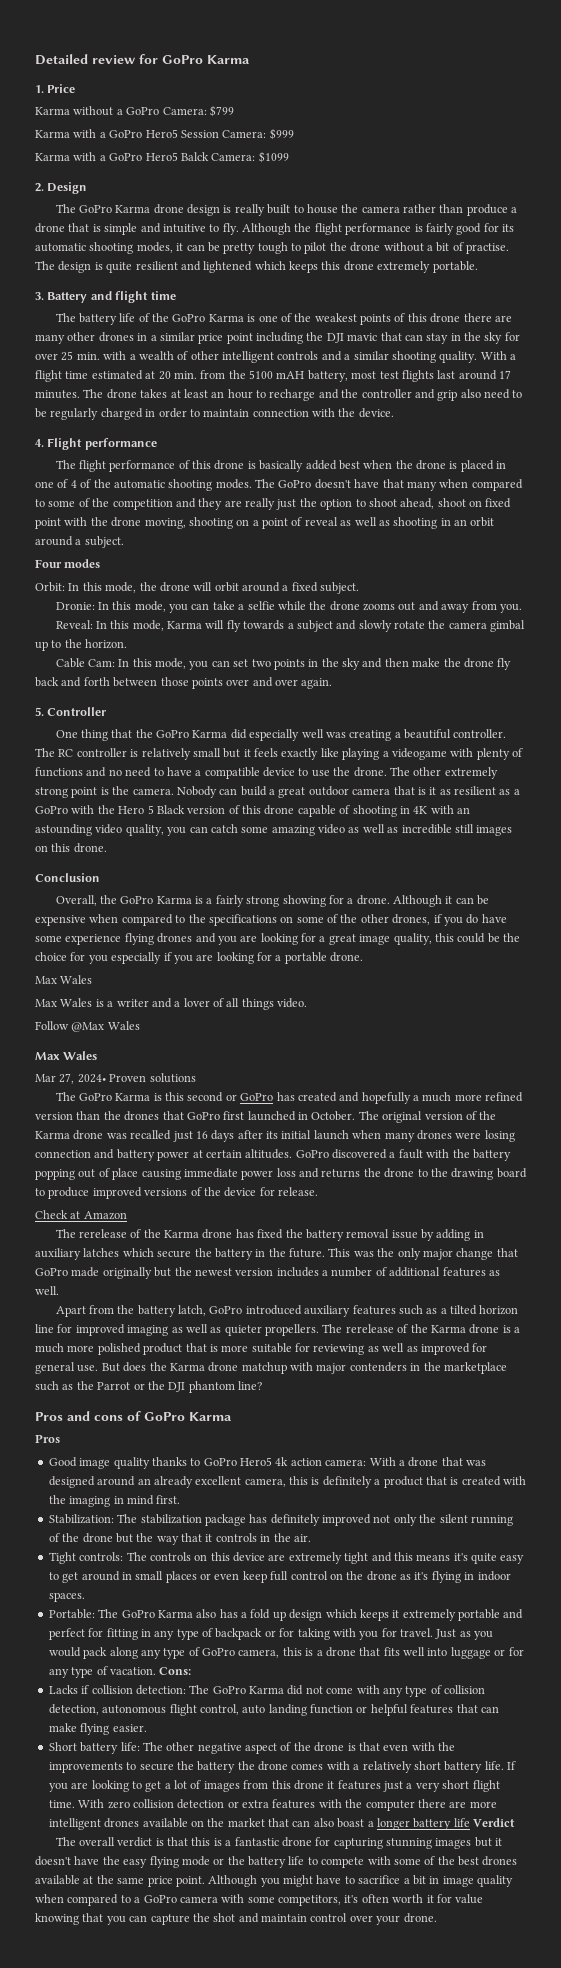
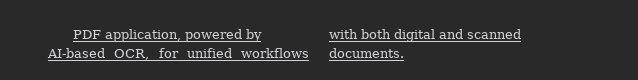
[35,54,250,65] [35,84,76,93] [35,105,234,117] [35,128,294,140] [35,151,289,163] [35,182,88,194] [55,204,518,216] [35,223,514,235] [35,242,509,254] [35,261,478,273] [35,291,176,303] [55,313,512,325] [35,332,520,344] [35,351,516,363] [35,370,511,382] [35,389,523,401] [35,408,394,420] [35,438,157,450] [55,460,507,472] [35,479,523,491] [35,498,512,510] [35,517,495,529] [35,536,124,548] [35,559,101,568] [35,582,360,594] [55,601,522,613] [55,620,526,632] [35,639,128,651] [55,658,512,670] [35,677,333,689] [35,707,107,716] [55,729,507,741] [35,748,523,760] [35,767,498,779] [35,786,520,798] [35,805,470,817] [35,824,513,836] [35,843,107,853] [35,873,100,882] [55,895,490,907] [35,914,507,926] [35,933,520,945] [35,952,364,964] [35,975,93,984] [35,998,308,1010] [35,1021,140,1032] [35,1051,98,1060] [35,1073,196,1084] [55,1092,524,1104] [35,1111,497,1123] [35,1130,515,1142] [35,1149,511,1161] [35,1168,527,1180] [35,1187,318,1199] [35,1210,127,1220] [55,1229,484,1241] [35,1248,518,1260] [35,1267,500,1279] [35,1286,59,1295] [55,1305,519,1317] [35,1324,520,1336] [35,1343,488,1355] [35,1362,507,1374] [35,1381,262,1393] [35,1411,232,1421] [35,1434,60,1443] [48,1457,486,1469] [48,1476,526,1488] [48,1495,181,1507] [48,1514,513,1526] [48,1533,311,1545] [48,1552,525,1564] [48,1571,511,1583] [48,1592,85,1602] [48,1609,524,1621] [48,1628,494,1640] [48,1647,524,1659] [48,1666,192,1678] [48,1685,485,1697] [48,1704,499,1716] [48,1723,147,1735] [48,1742,455,1754] [48,1761,516,1773] [48,1780,500,1792] [48,1799,497,1811] [48,1818,515,1830] [55,1837,503,1849] [35,1856,518,1868] [35,1875,513,1887] [35,1894,484,1906] [35,1913,437,1925] Detailed review for GoPro Karma // 1. Price // Karma without a GoPro Camera: $799 // Karma with a GoPro Hero5 Session Camera: $999 // Karma with a GoPro Hero5 Balck Camera: $1099 // 2. Design // The GoPro Karma drone design is really built to house the camera rather than produce a drone that is simple and intuitive to fly. Although the flight performance is fairly good for its automatic shooting modes, it can be pretty tough to pilot the drone without a bit of practise. The design is quite resilient and lightened which keeps this drone extremely portable. // 3. Battery and flight time // The battery life of the GoPro Karma is one of the weakest points of this drone there are many other drones in a similar price point including the DJI mavic that can stay in the sky for over 25 min. with a wealth of other intelligent controls and a similar shooting quality. With a flight time estimated at 20 min. from the 5100 mAH battery, most test flights last around 17 minutes. The drone takes at least an hour to recharge and the controller and grip also need to be regularly charged in order to maintain connection with the device. // 4. Flight performance // The flight performance of this drone is basically added best when the drone is placed in one of 4 of the automatic shooting modes. The GoPro doesn't have that many when compared to some of the competition and they are really just the option to shoot ahead, shoot on fixed point with the drone moving, shooting on a point of reveal as well as shooting in an orbit around a subject. // Four modes // Orbit: In this mode, the drone will orbit around a fixed subject. // Dronie: In this mode, you can take a selfie while the drone zooms out and away from you. // Reveal: In this mode, Karma will fly towards a subject and slowly rotate the camera gimbal up to the horizon. // Cable Cam: In this mode, you can set two points in the sky and then make the drone fly back and forth between those points over and over again. // 5. Controller // One thing that the GoPro Karma did especially well was creating a beautiful controller. The RC controller is relatively small but it feels exactly like playing a videogame with plenty of functions and no need to have a compatible device to use the drone. The other extremely strong point is the camera. Nobody can build a great outdoor camera that is it as resilient as a GoPro with the Hero 5 Black version of this drone capable of shooting in 4K with an astounding video quality, you can catch some amazing video as well as incredible still images on this drone. // Conclusion // Overall, the GoPro Karma is a fairly strong showing for a drone. Although it can be expensive when compared to the specifications on some of the other drones, if you do have some experience flying drones and you are looking for a great image quality, this could be the choice for you especially if you are looking for a portable drone. // Max Wales // Max Wales is a writer and a lover of all things video. // Follow @Max Wales // Max Wales // Mar 27, 2024• Proven solutions // The GoPro Karma is this second or GoPro has created and hopefully a much more refined version than the drones that GoPro first launched in October. The original version of the Karma drone was recalled just 16 days after its initial launch when many drones were losing connection and battery power at certain altitudes. GoPro discovered a fault with the battery popping out of place causing immediate power loss and returns the drone to the drawing board to produce improved versions of the device for release. // Check at Amazon // The rerelease of the Karma drone has fixed the battery removal issue by adding in auxiliary latches which secure the battery in the future. This was the only major change that GoPro made originally but the newest version includes a number of additional features as well. // Apart from the battery latch, GoPro introduced auxiliary features such as a tilted horizon line for improved imaging as well as quieter propellers. The rerelease of the Karma drone is a much more polished product that is more suitable for reviewing as well as improved for general use. But does the Karma drone matchup with major contenders in the marketplace such as the Parrot or the DJI phantom line? // Pros and cons of GoPro Karma // Pros // Good image quality thanks to GoPro Hero5 4k action camera: With a drone that was designed around an already excellent camera, this is definitely a product that is created with the imaging in mind first. // Stabilization: The stabilization package has definitely improved not only the silent running of the drone but the way that it controls in the air. // Tight controls: The controls on this device are extremely tight and this means it's quite easy to get around in small places or even keep full control on the drone as it's flying in indoor spaces. // Portable: The GoPro Karma also has a fold up design which keeps it extremely portable and perfect for fitting in any type of backpack or for taking with you for travel. Just as you would pack along any type of GoPro camera, this is a drone that fits well into luggage or for any type of vacation. Cons: // Lacks if collision detection: The GoPro Karma did not come with any type of collision detection, autonomous flight control, auto landing function or helpful features that can make flying easier. // Short battery life: The other negative aspect of the drone is that even with the improvements to secure the battery the drone comes with a relatively short battery life. If you are looking to get a lot of images from this drone it features just a very short flight time. With zero collision detection or extra features with the computer there are more intelligent drones available on the market that can also boast a longer battery life Verdict // The overall verdict is that this is a fantastic drone for capturing stunning images but it doesn't have the easy flying mode or the battery life to compete with some of the best drones available at the same price point. Although you might have to sacrifice a bit in image quality when compared to a GoPro camera with some competitors, it's often worth it for value knowing that you can capture the shot and maintain control over your drone. -> [73,29,263,42] [47,48,309,60] [329,29,521,42] [329,48,404,58] PDF application, powered by AI-based OCR, for unified workflows with both digital and scanned documents.

